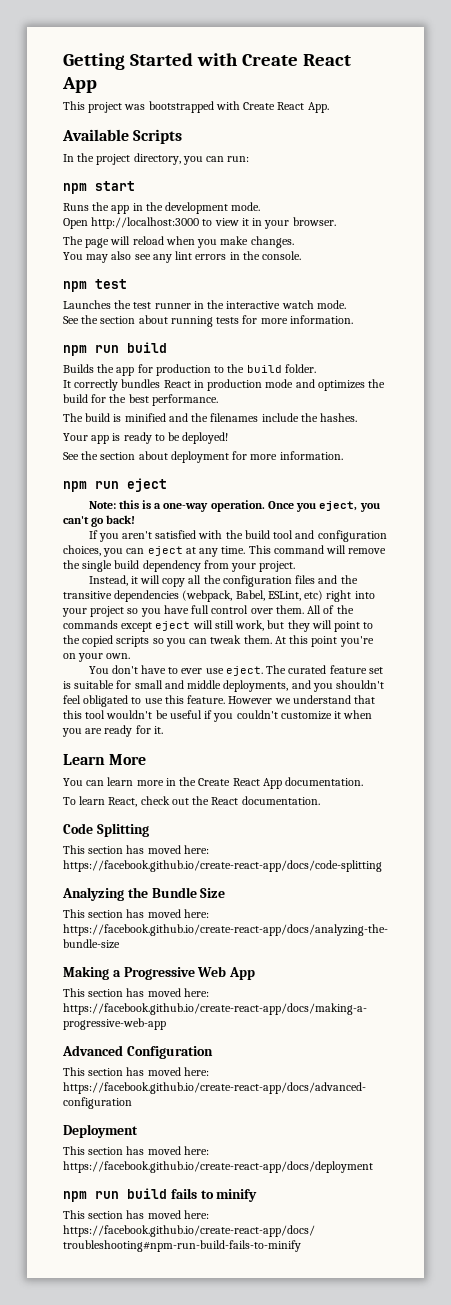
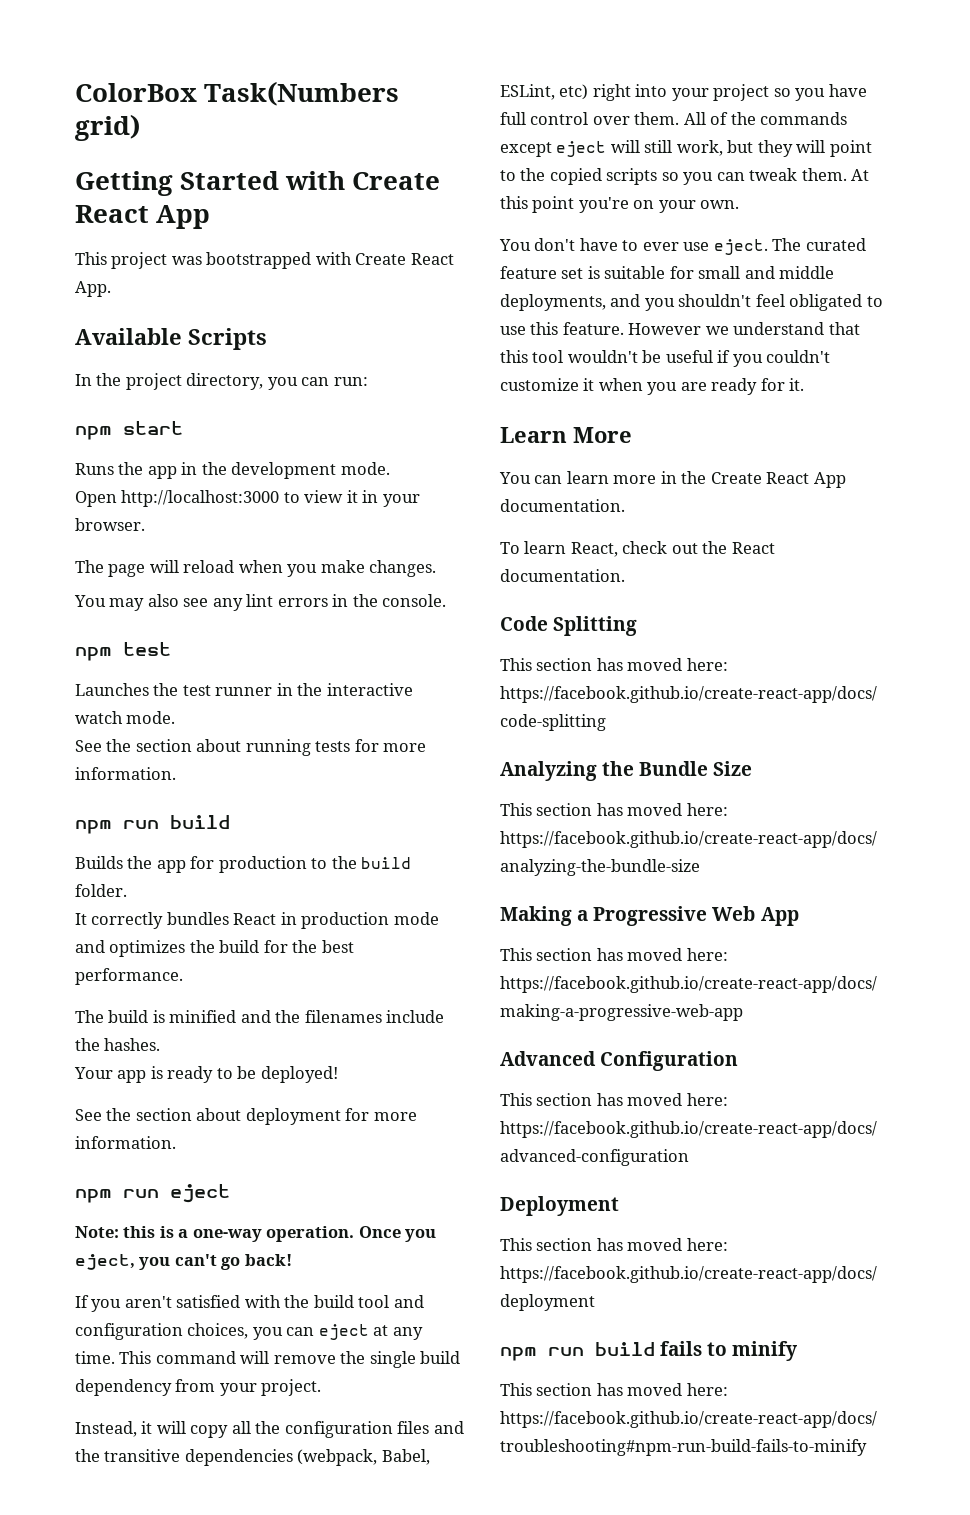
(63, 61) none -> [75,81,400,106] [75,114,140,141] ColorBox Task(Numbers grid) //

